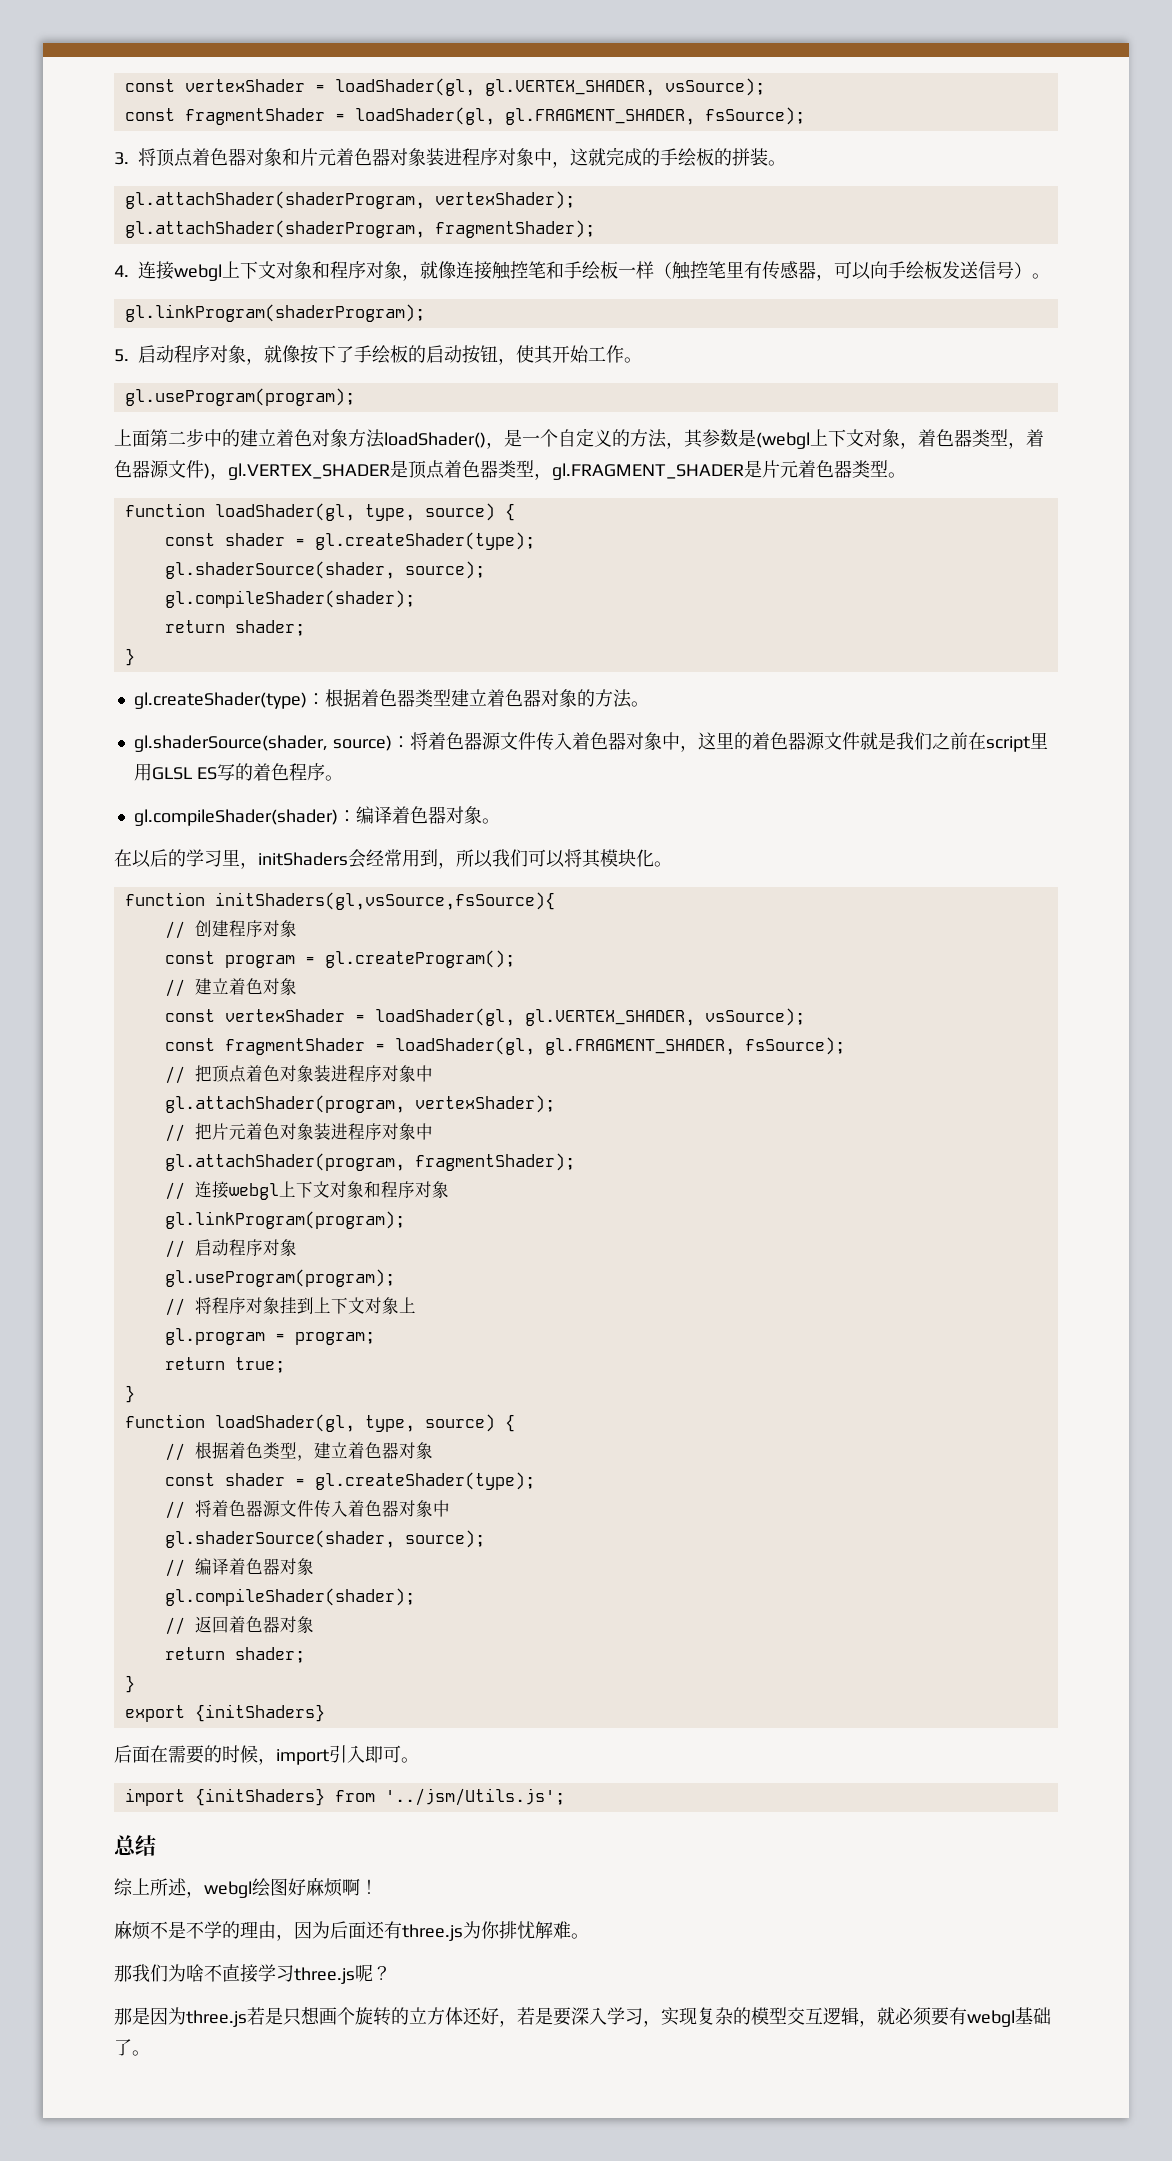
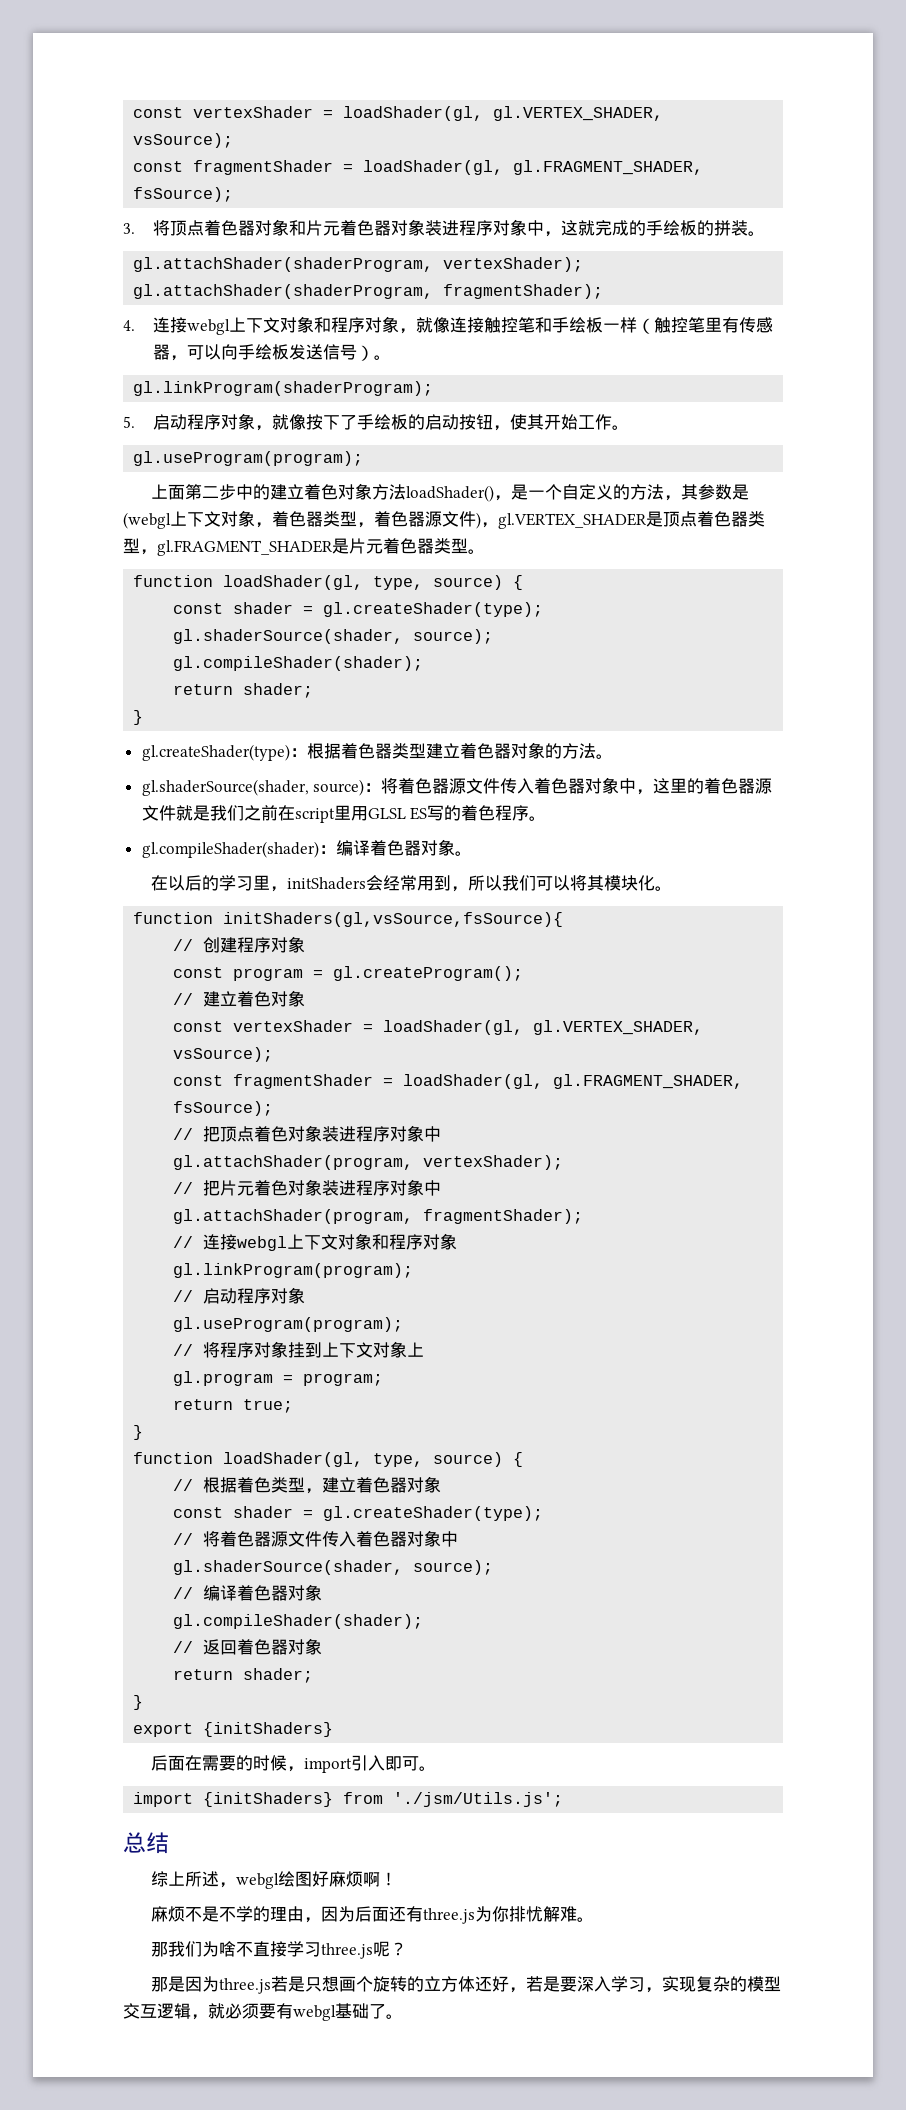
[384,1788,565,1806] '../jsm/Utils.js'; -> [393,1792,564,1807] './jsm/Utils.js';

